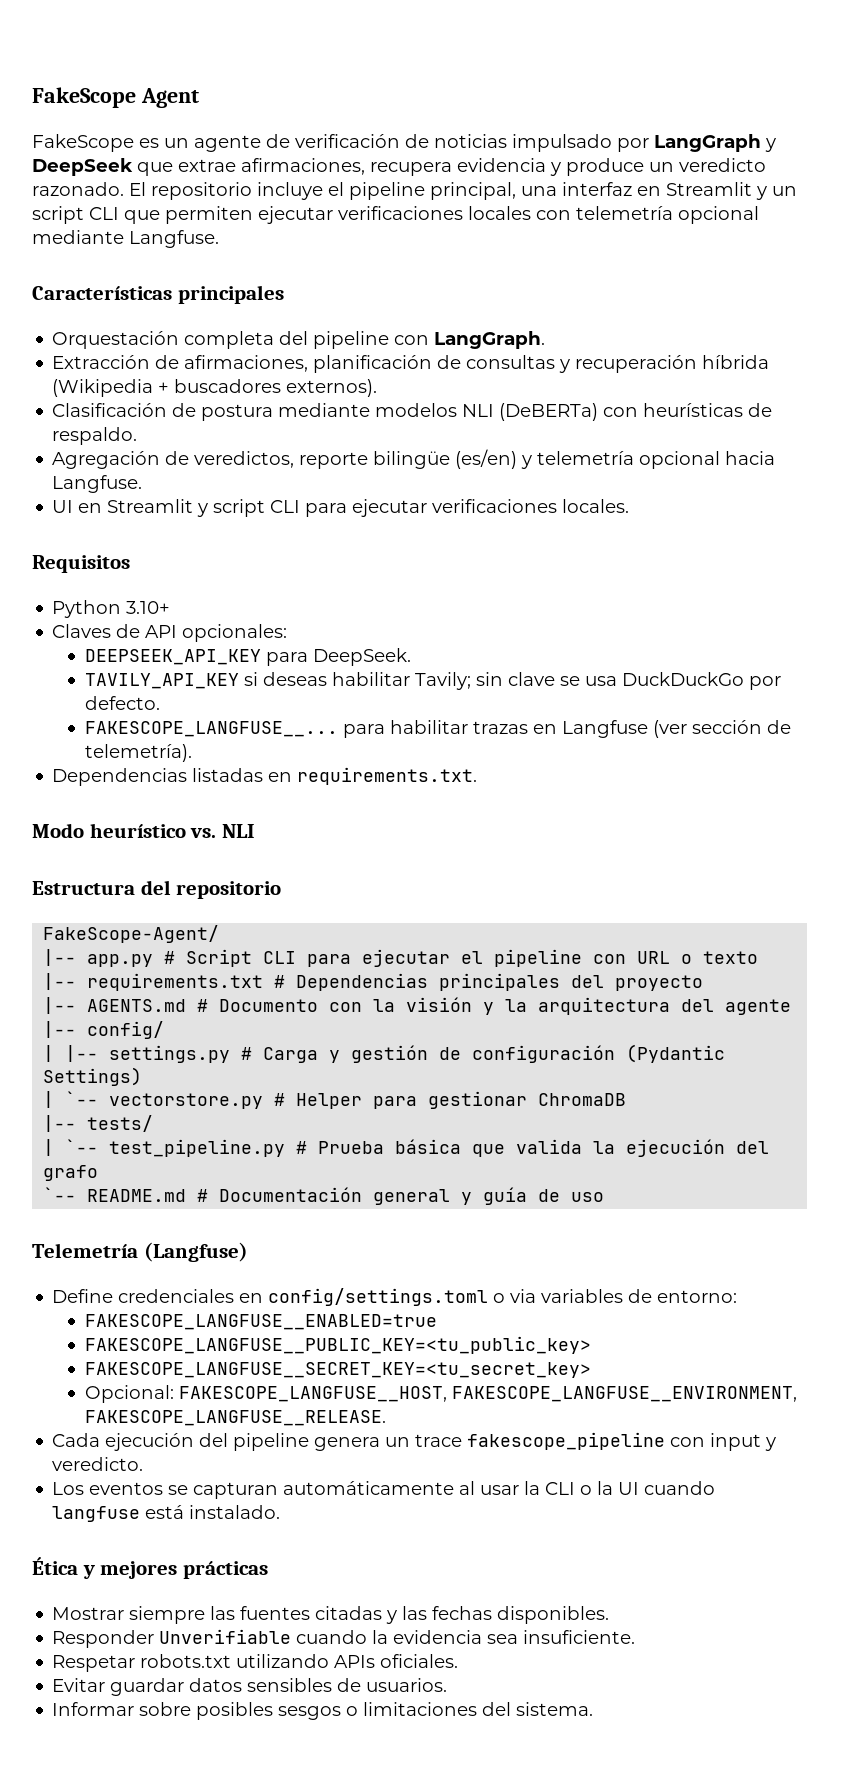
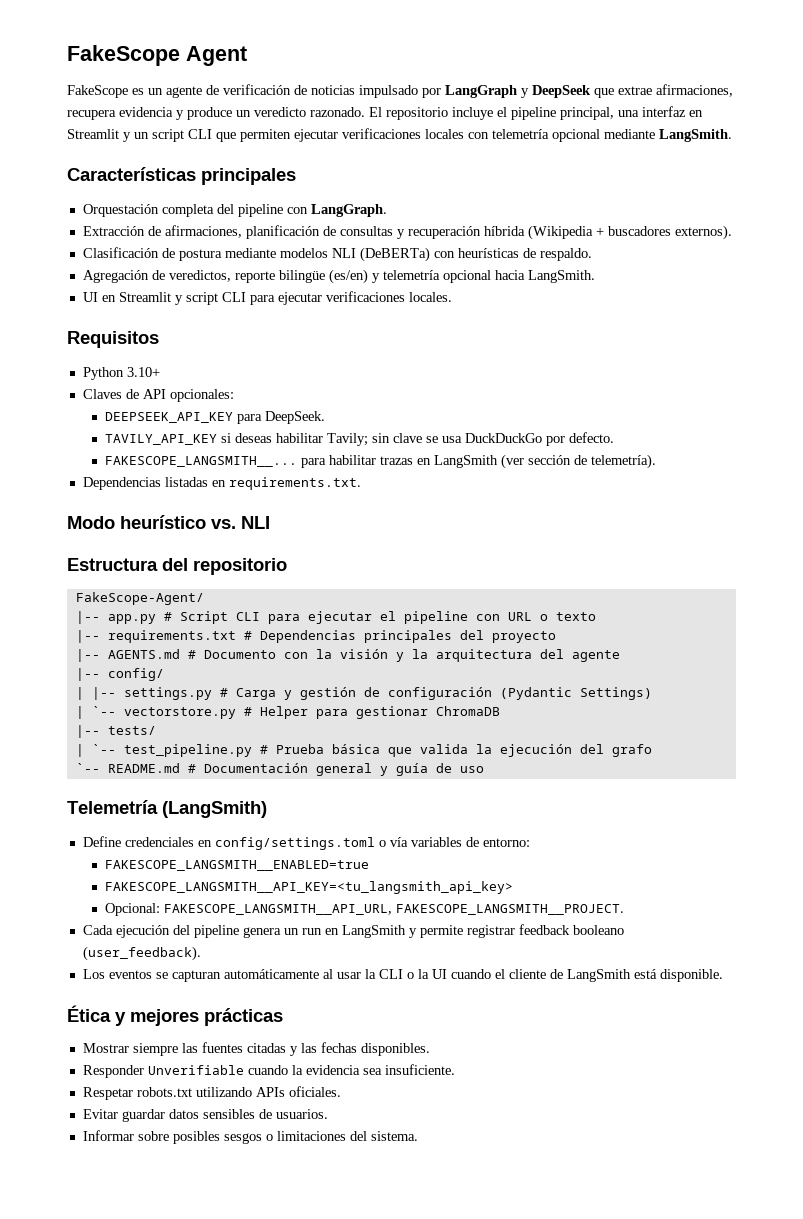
[129,230,219,248] Langfuse. -> [659,129,732,142] LangSmith.
[52,475,143,493] Langfuse. -> [527,270,595,283] LangSmith.
[84,721,338,737] FAKESCOPE_LANGFUSE__... -> [105,456,298,467] FAKESCOPE_LANGSMITH__...
[561,720,648,738] Langfuse -> [434,455,499,468] LangSmith
[143,1242,248,1262] (Langfuse) -> [162,801,267,818] (LangSmith)
[510,1289,537,1303] via -> [389,837,408,847] vía
[84,1314,437,1330] [84,1336,591,1354] [84,1362,591,1378] [84,1385,797,1403] [84,1410,386,1426] FAKESCOPE_LANGFUSE__ENABLED=true // FAKESCOPE_LANGFUSE__PUBLIC_KEY=<tu_public_key> // FAKESCOPE_LANGFUSE__SECRET_KEY=<tu_secret_key> // Opcional: FAKESCOPE_LANGFUSE__HOST, FAKESCOPE_LANGFUSE__ENVIRONMENT, FAKESCOPE_LANGFUSE__RELEASE. -> [105,860,370,871] [105,881,514,894] [105,903,625,916] FAKESCOPE_LANGSMITH__ENABLED=true // FAKESCOPE_LANGSMITH__API_KEY=<tu_langsmith_api_key> // Opcional: FAKESCOPE_LANGSMITH__API_URL, FAKESCOPE_LANGSMITH__PROJECT.
[415,1432,777,1451] [52,1457,144,1471] trace fakescope_pipeline con input y veredicto. -> [301,924,624,938] [82,946,201,961] run en LangSmith y permite registrar feedback booleano (user_feedback).
[52,1505,281,1522] langfuse está instalado. -> [494,969,723,982] el cliente de LangSmith está disponible.

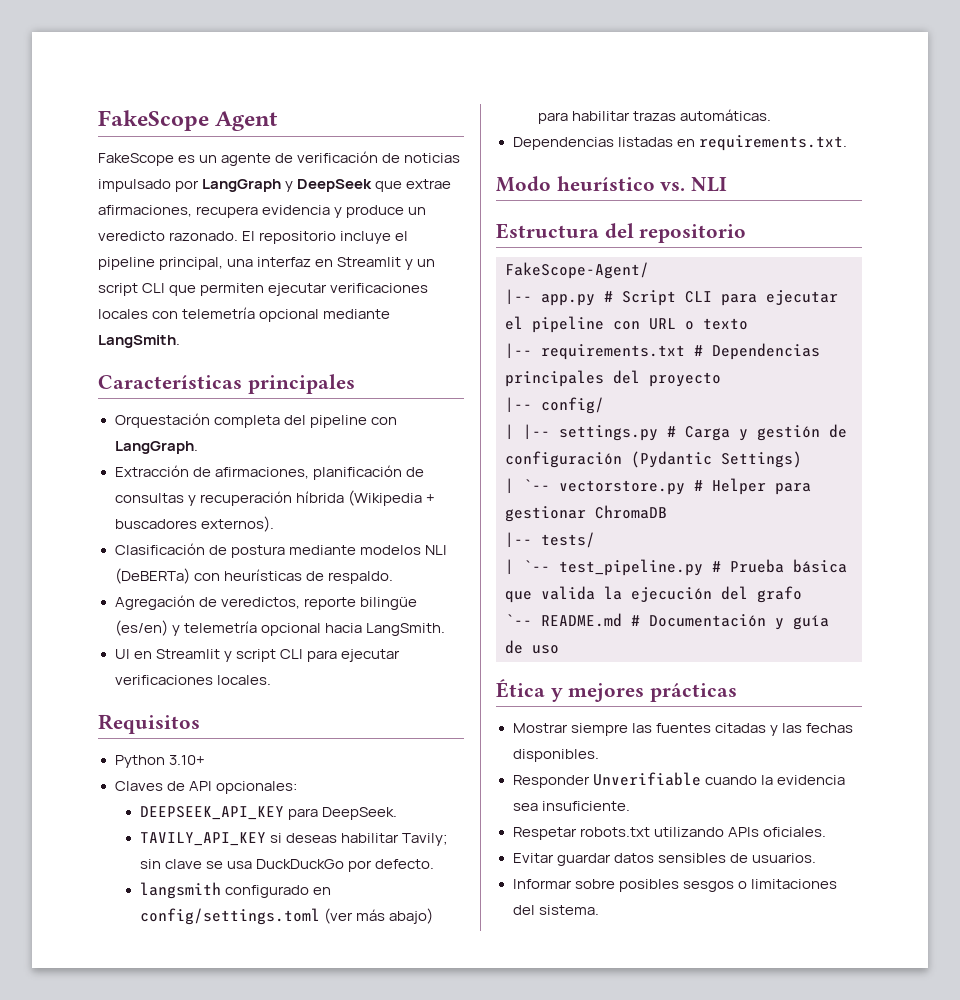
[105,454,657,469] FAKESCOPE_LANGSMITH__... para habilitar trazas en LangSmith (ver sección de telemetría). -> [139,882,331,899] [139,908,433,925] [537,109,771,124] langsmith configurado en config/settings.toml (ver más abajo) para habilitar trazas automáticas.
[75,649,620,662] // |-- AGENTS.md # Documento con la visión y la arquitectura del agente -> (721, 379) none
[315,763,372,776] general -> (766, 620) none
[67,800,267,818] [82,836,530,850] [105,860,370,871] [105,881,514,894] [105,903,625,916] [82,924,624,938] [82,946,201,961] [82,969,723,982] // Telemetría (LangSmith) // Define credenciales en config/settings.toml o vía variables de entorno: // FAKESCOPE_LANGSMITH__ENABLED=true // FAKESCOPE_LANGSMITH__API_KEY=<tu_langsmith_api_key> // Opcional: FAKESCOPE_LANGSMITH__API_URL, FAKESCOPE_LANGSMITH__PROJECT. // Cada ejecución del pipeline genera un run en LangSmith y permite registrar feedback booleano (user_feedback). // Los eventos se capturan automáticamente al usar la CLI o la UI cuando el cliente de LangSmith está disponible. -> (559, 649) none

